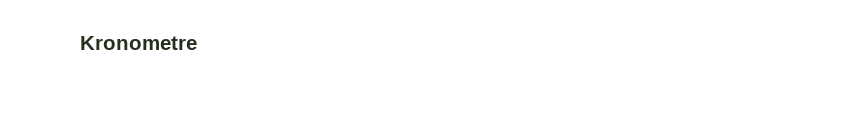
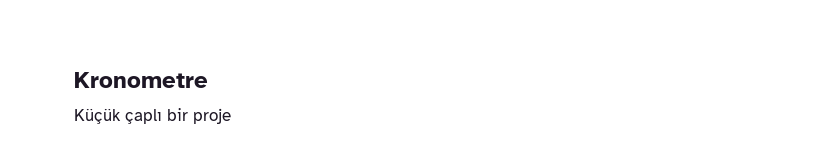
(197, 43) none -> [74,108,231,124] // Küçük çaplı bir proje

